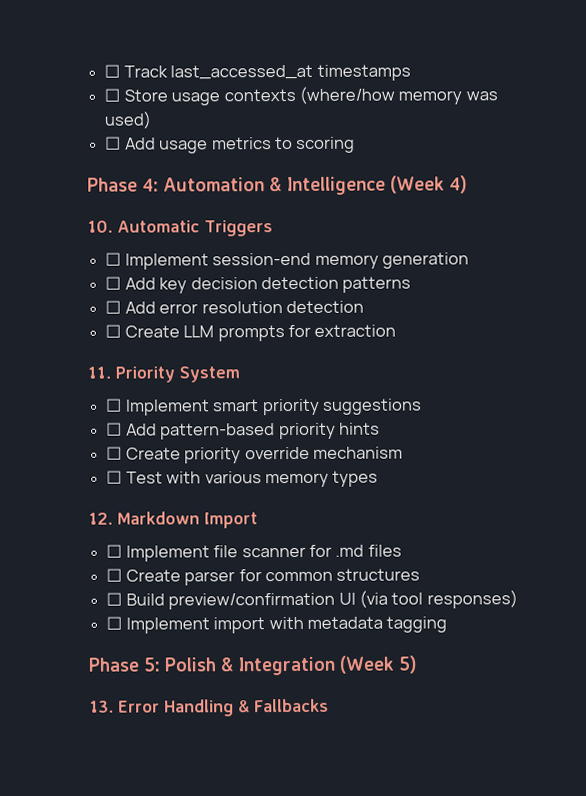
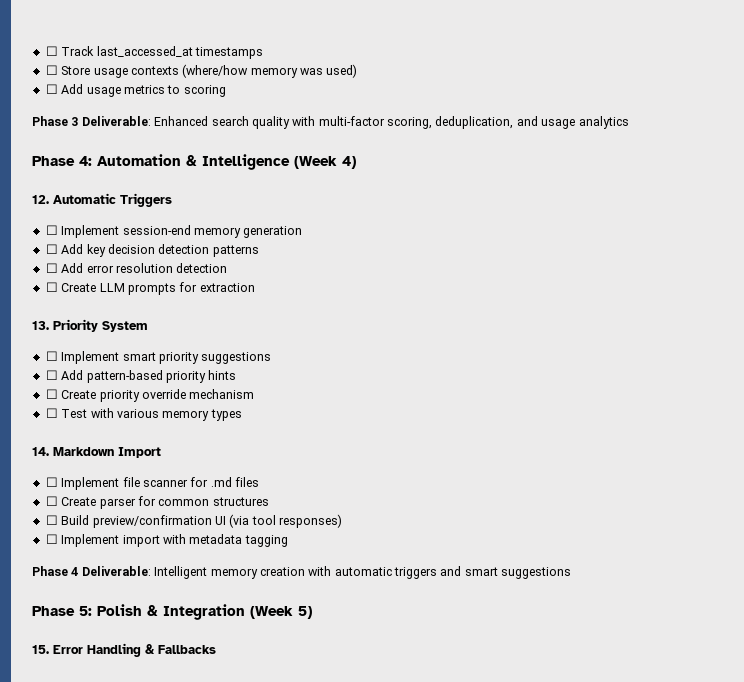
(356, 144) none -> [32,116,629,129] // Phase 3 Deliverable: Enhanced search quality with multi-factor scoring, deduplication, and usage analytics
[87,220,113,233] 10. -> [32,195,49,204] 12.
[87,366,111,379] 11. -> [32,321,49,330] 13.
[88,512,113,525] 12. -> [32,447,49,456] 14.
(448, 624) none -> [32,566,572,579] // Phase 4 Deliverable: Intelligent memory creation with automatic triggers and smart suggestions
[89,700,114,713] 13. -> [32,645,49,654] 15.

